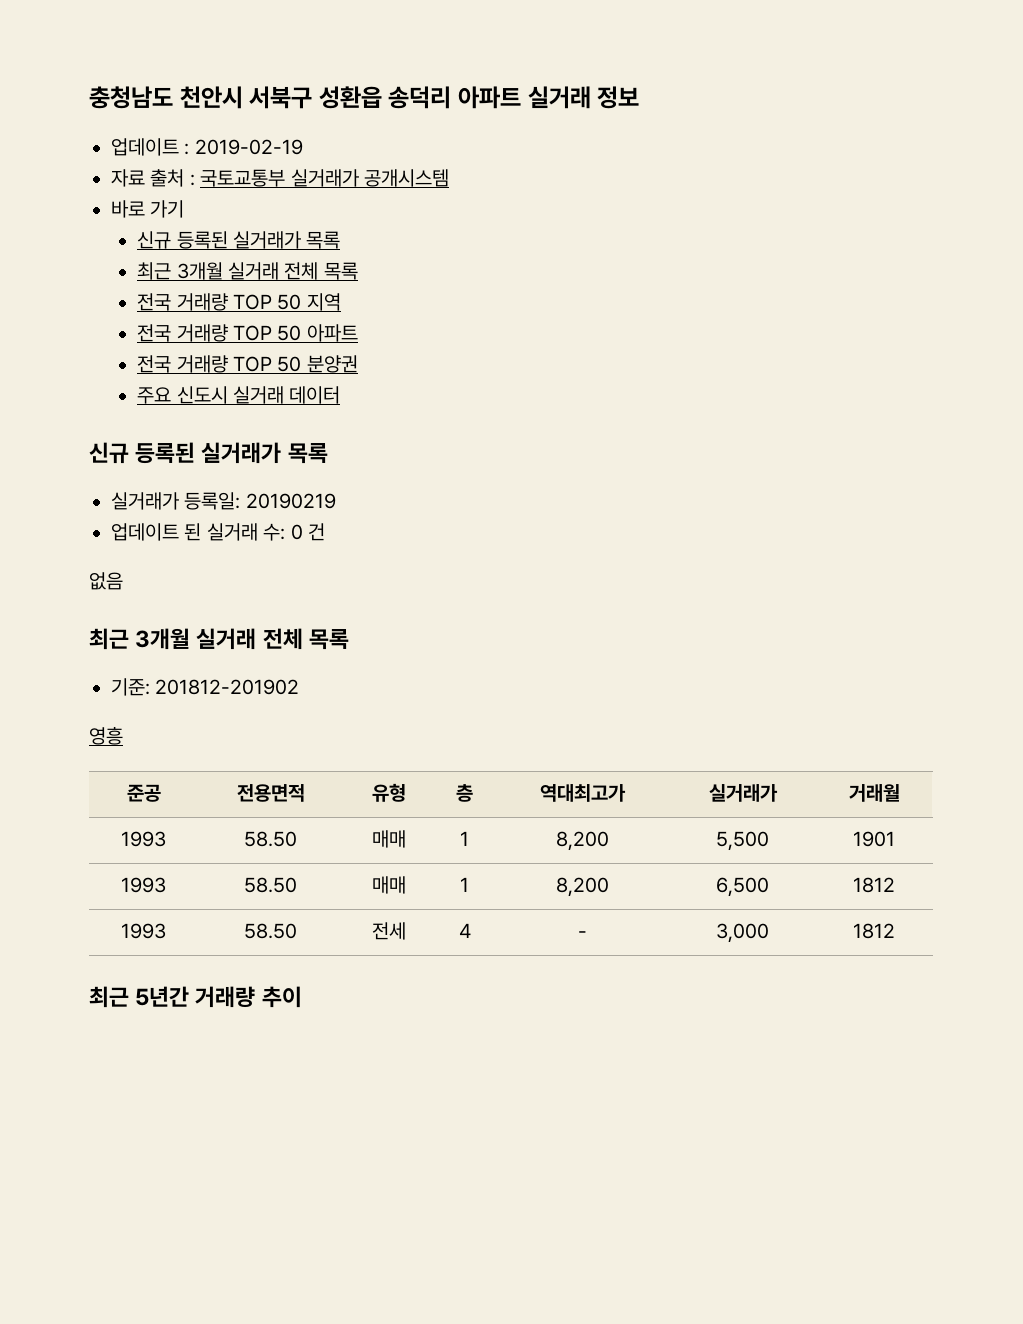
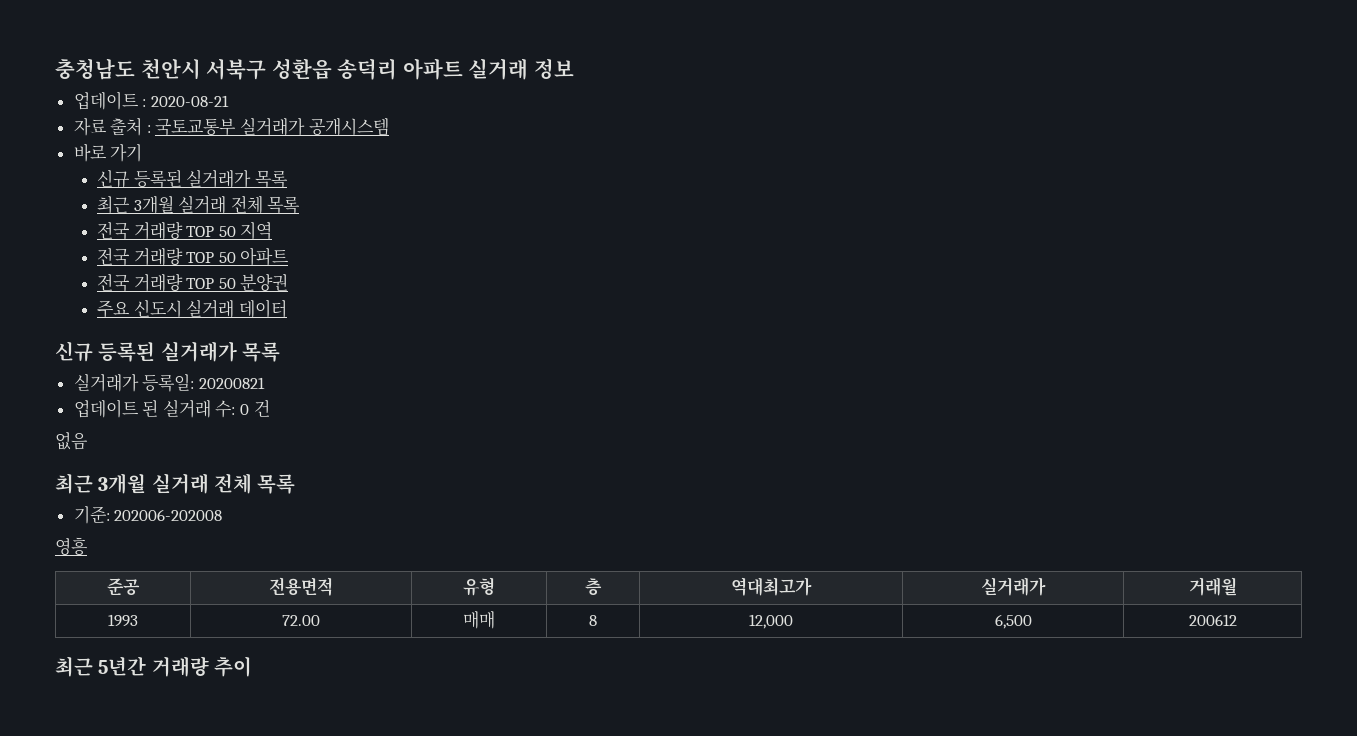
[194,139,303,155] 2019-02-19 -> [150,95,229,107] 2020-08-21
[245,493,336,509] 20190219 -> [198,377,265,389] 20200821
[155,679,300,695] 201812-201902 -> [114,509,223,521] 202006-202008
[244,831,297,847] [371,830,406,848] [460,831,469,846] [556,831,609,851] [716,831,769,851] [853,831,895,847] [121,877,166,893] [244,877,297,893] [371,876,406,894] [460,877,469,892] [556,877,609,897] [716,877,769,897] [853,877,895,893] [121,923,166,939] [244,923,297,939] [371,922,406,940] [458,923,471,938] [578,931,587,938] [716,923,769,943] [853,923,895,939] 58.50 | 매매 | 1 | 8,200 | 5,500 | 1901 // 1993 | 58.50 | 매매 | 1 | 8,200 | 6,500 | 1812 // 1993 | 58.50 | 전세 | 4 | - | 3,000 | 1812 -> [282,615,320,626] [463,611,495,629] [589,615,597,626] [749,614,793,629] [994,614,1032,629] [1188,614,1237,626] 72.00 | 매매 | 8 | 12,000 | 6,500 | 200612

